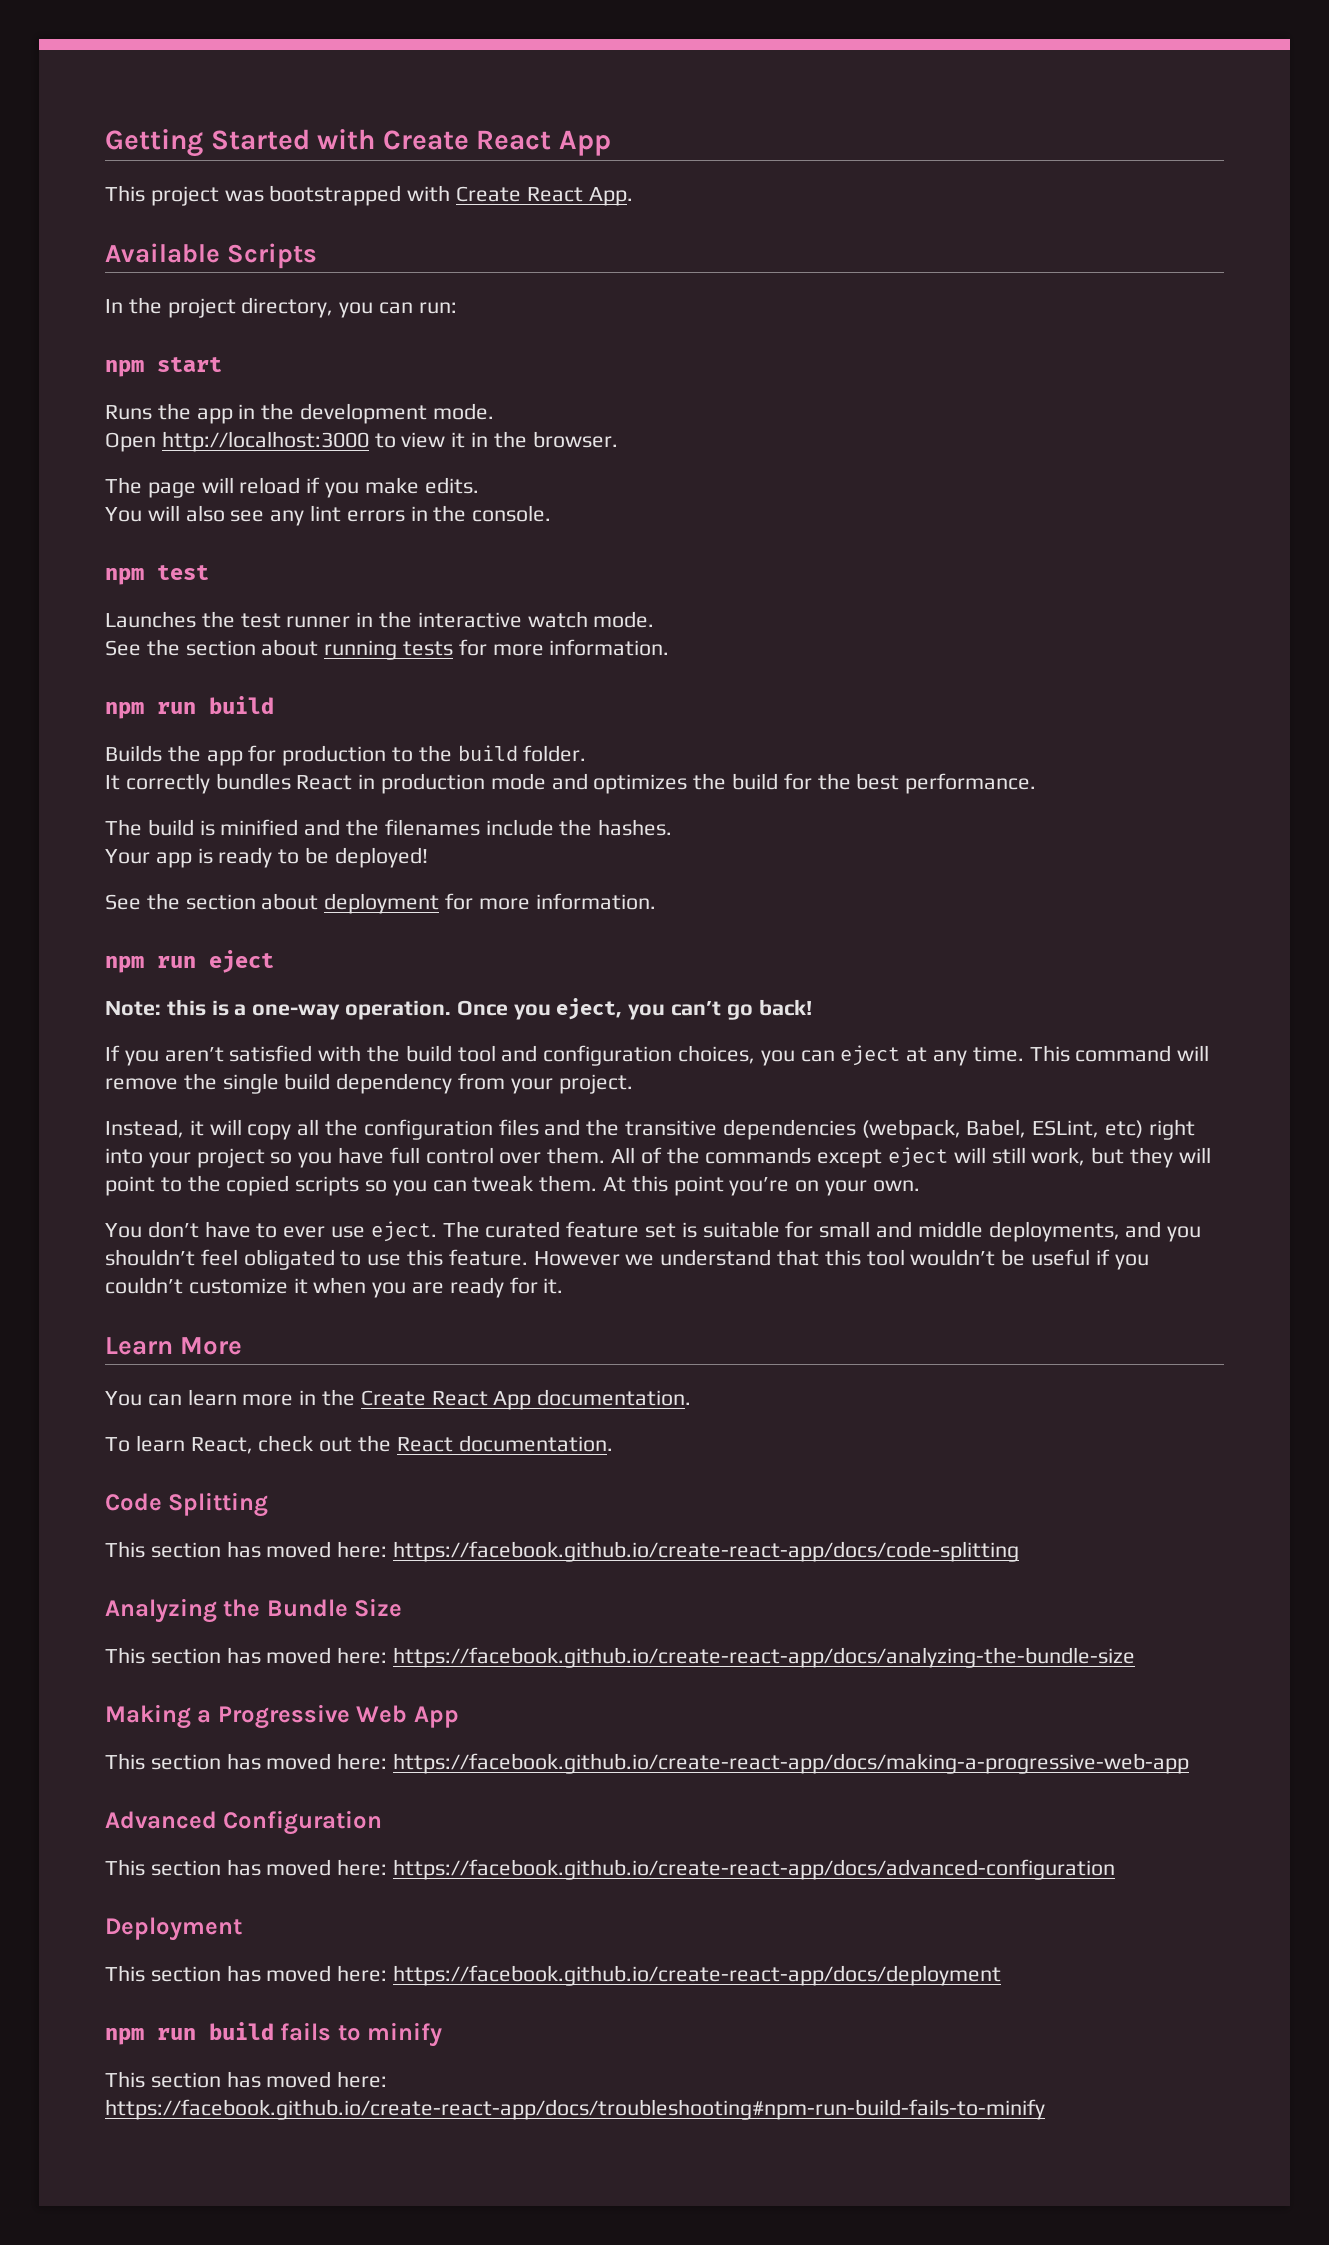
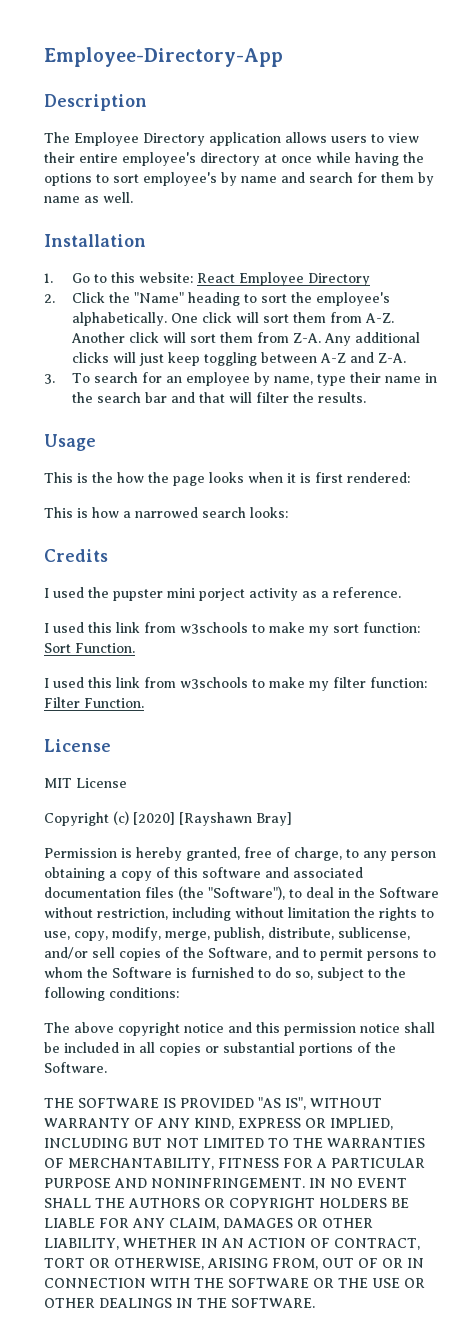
[105,129,611,157] [105,185,633,206] [105,243,318,269] [105,297,457,318] [105,357,222,377] [105,403,494,424] [105,431,618,452] [105,477,479,498] [105,505,552,526] [105,565,209,585] [105,611,655,628] [105,639,670,660] [105,696,274,719] [105,745,587,766] [105,773,1037,794] [105,819,673,836] [105,847,428,868] [105,893,656,914] [105,950,274,973] [105,998,812,1020] [105,1045,1210,1066] [105,1073,633,1094] [105,1119,1195,1140] [105,1147,1211,1168] [105,1175,920,1196] [105,1221,1202,1242] [105,1249,1149,1270] [105,1277,564,1298] [105,1337,243,1355] [105,1389,692,1410] [105,1435,613,1454] [105,1492,269,1517] [105,1541,1020,1562] [105,1598,403,1623] [105,1647,1136,1668] [105,1704,459,1729] [105,1753,1190,1774] [105,1810,383,1835] [105,1859,1116,1880] [105,1917,242,1941] [105,1965,1002,1986] [105,2022,443,2047] [105,2071,388,2088] [105,2099,1045,2120] Getting Started with Create React App // This project was bootstrapped with Create React App. // Available Scripts // In the project directory, you can run: // npm start // Runs the app in the development mode. // Open http://localhost:3000 to view it in the browser. // The page will reload if you make edits. // You will also see any lint errors in the console. // npm test // Launches the test runner in the interactive watch mode. // See the section about running tests for more information. // npm run build // Builds the app for production to the build folder. // It correctly bundles React in production mode and optimizes the build for the best performance. // The build is minified and the filenames include the hashes. // Your app is ready to be deployed! // See the section about deployment for more information. // npm run eject // Note: this is a one-way operation. Once you eject, you can’t go back! // If you aren’t satisfied with the build tool and configuration choices, you can eject at any time. This command will remove the single build dependency from your project. // Instead, it will copy all the configuration files and the transitive dependencies (webpack, Babel, ESLint, etc) right into your project so you have full control over them. All of the commands except eject will still work, but they will point to the copied scripts so you can tweak them. At this point you’re on your own. // You don’t have to ever use eject. The curated feature set is suitable for small and middle deployments, and you shouldn’t feel obligated to use this feature. However we understand that this tool wouldn’t be useful if you couldn’t customize it when you are ready for it. // Learn More // You can learn more in the Create React App documentation. // To learn React, check out the React documentation. // Code Splitting // This section has moved here: https://facebook.github.io/create-react-app/docs/code-splitting // Analyzing the Bundle Size // This section has moved here: https://facebook.github.io/create-react-app/docs/analyzing-the-bundle-size // Making a Progressive Web App // This section has moved here: https://facebook.github.io/create-react-app/docs/making-a-progressive-web-app // Advanced Configuration // This section has moved here: https://facebook.github.io/create-react-app/docs/advanced-configuration // Deployment // This section has moved here: https://facebook.github.io/create-react-app/docs/deployment // npm run build fails to minify // This section has moved here: https://facebook.github.io/create-react-app/docs/troubleshooting#npm-run-build-fails-to-minify -> [44,47,283,67] [44,94,147,111] [44,132,419,146] [44,152,424,166] [44,172,434,186] [44,192,133,203] [44,234,146,247] [44,272,370,286] [44,292,390,306] [71,312,394,326] [70,332,420,346] [71,352,406,366] [44,372,437,386] [71,392,366,403] [44,434,96,451] [44,472,410,486] [44,507,288,518] [44,549,108,562] [44,587,401,601] [44,622,420,636] [44,643,135,653] [44,677,427,691] [44,697,144,708] [44,739,111,752] [44,778,127,788] [44,811,292,826] [44,847,436,861] [44,867,363,881] [44,886,439,900] [44,907,434,921] [44,927,410,941] [44,947,436,961] [44,967,406,981] [44,987,179,1001] [44,1022,435,1036] [44,1042,396,1056] [44,1062,107,1073] [44,1097,382,1110] [44,1118,393,1130] [44,1138,425,1148] [44,1158,425,1170] [44,1178,407,1188] [44,1198,409,1208] [44,1218,373,1230] [44,1238,420,1250] [44,1258,424,1270] [44,1278,425,1288] [44,1298,315,1308] Employee-Directory-App // Description // The Employee Directory application allows users to view their entire employee's directory at once while having the options to sort employee's by name and search for them by name as well. // Installation // 1. Go to this website: React Employee Directory // 2. Click the "Name" heading to sort the employee's alphabetically. One click will sort them from A-Z. Another click will sort them from Z-A. Any additional clicks will just keep toggling between A-Z and Z-A. // 3. To search for an employee by name, type their name in the search bar and that will filter the results. // Usage // This is the how the page looks when it is first rendered: // This is how a narrowed search looks: // Credits // I used the pupster mini porject activity as a reference. // I used this link from w3schools to make my sort function: Sort Function. // I used this link from w3schools to make my filter function: Filter Function. // License // MIT License // Copyright (c) [2020] [Rayshawn Bray] // Permission is hereby granted, free of charge, to any person obtaining a copy of this software and associated documentation files (the "Software"), to deal in the Software without restriction, including without limitation the rights to use, copy, modify, merge, publish, distribute, sublicense, and/or sell copies of the Software, and to permit persons to whom the Software is furnished to do so, subject to the following conditions: // The above copyright notice and this permission notice shall be included in all copies or substantial portions of the Software. // THE SOFTWARE IS PROVIDED "AS IS", WITHOUT WARRANTY OF ANY KIND, EXPRESS OR IMPLIED, INCLUDING BUT NOT LIMITED TO THE WARRANTIES OF MERCHANTABILITY, FITNESS FOR A PARTICULAR PURPOSE AND NONINFRINGEMENT. IN NO EVENT SHALL THE AUTHORS OR COPYRIGHT HOLDERS BE LIABLE FOR ANY CLAIM, DAMAGES OR OTHER LIABILITY, WHETHER IN AN ACTION OF CONTRACT, TORT OR OTHERWISE, ARISING FROM, OUT OF OR IN CONNECTION WITH THE SOFTWARE OR THE USE OR OTHER DEALINGS IN THE SOFTWARE.

